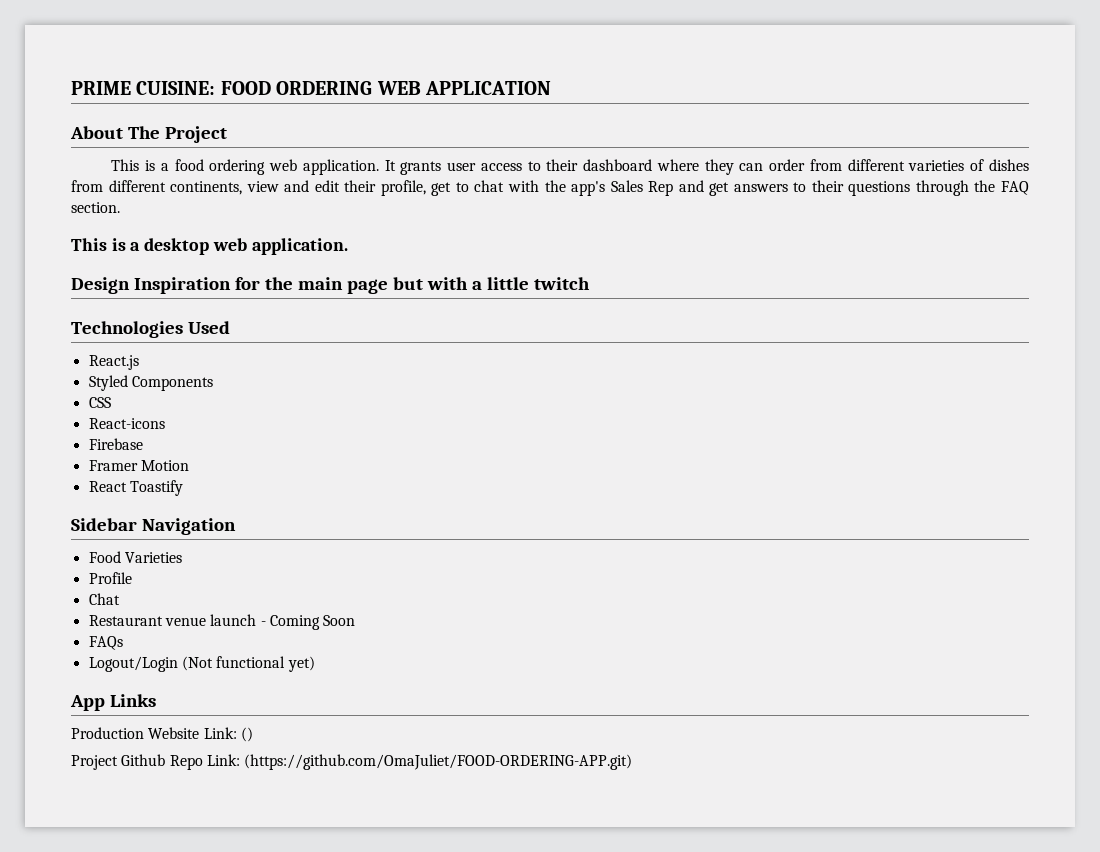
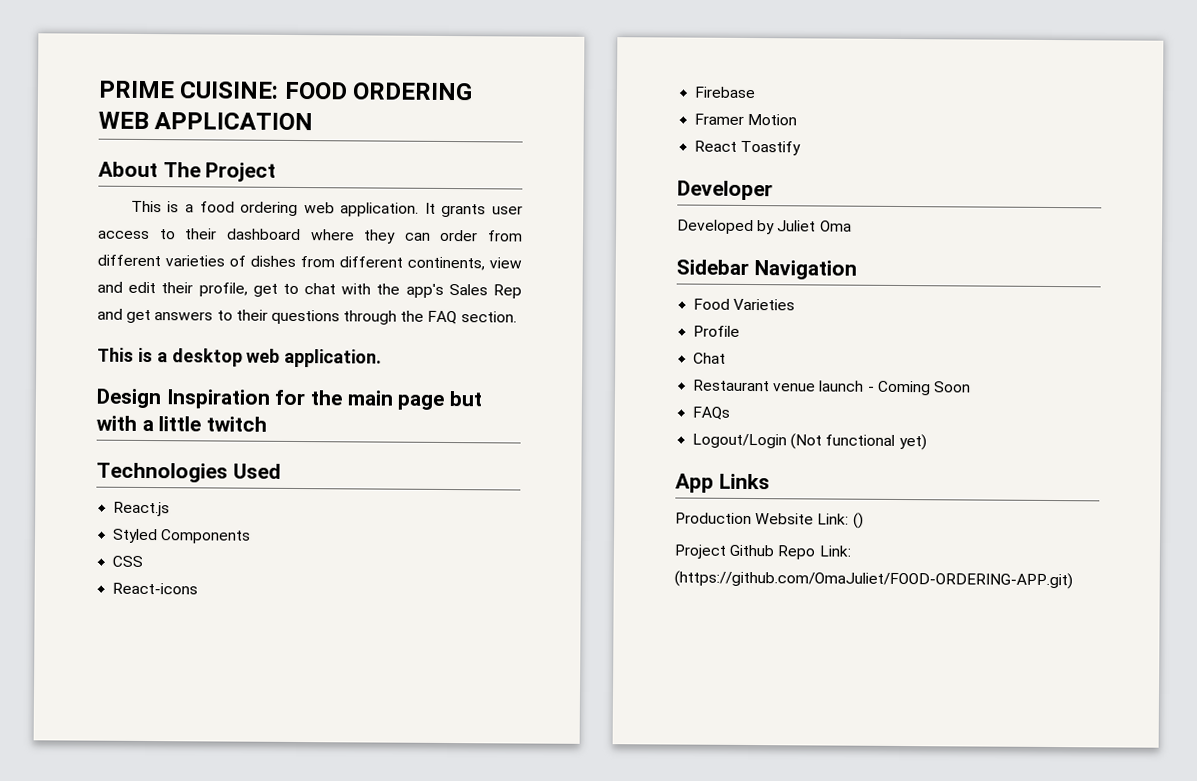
(183, 488) none -> [677,180,773,201] [677,219,852,235] // Developer // Developed by Juliet Oma

